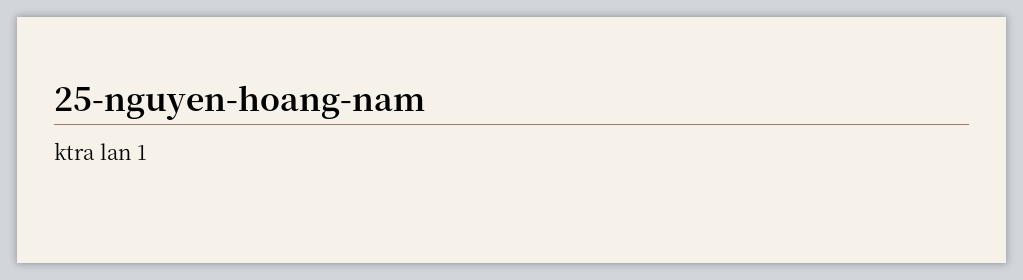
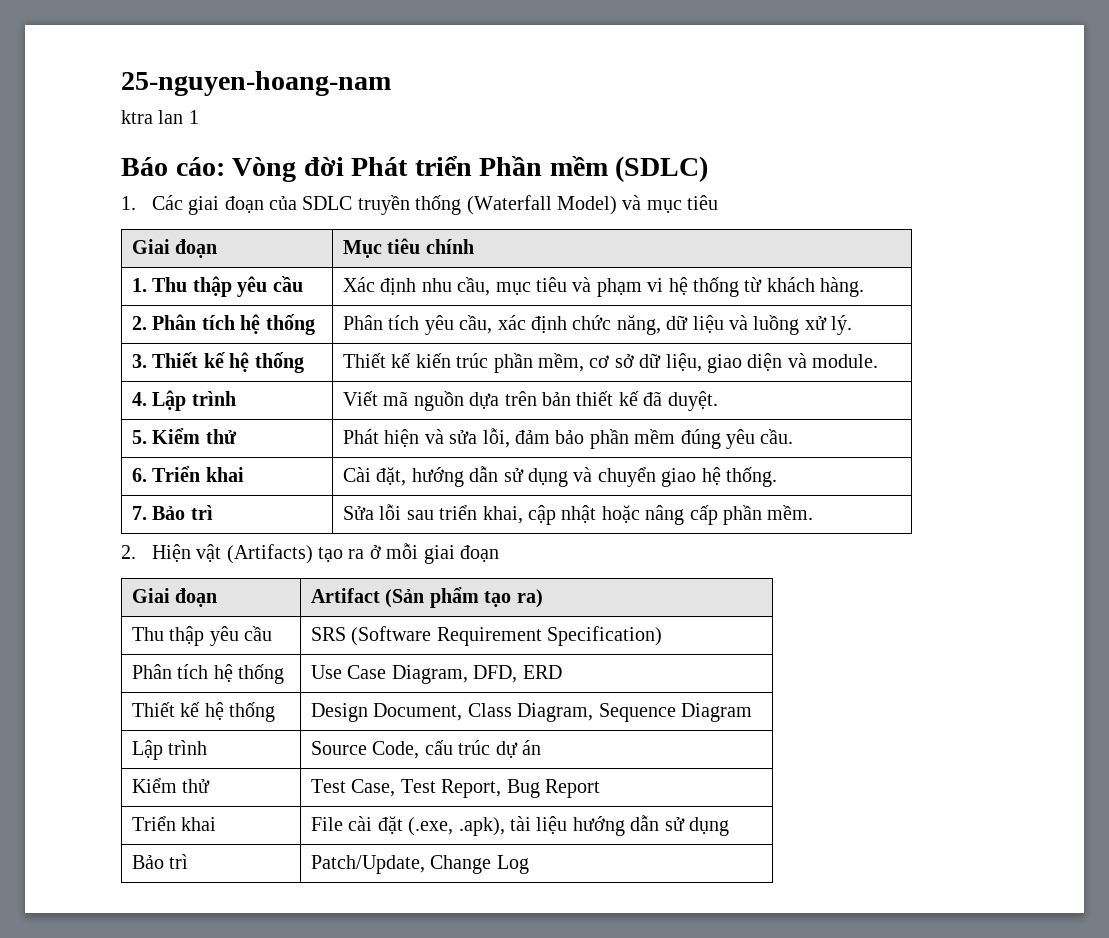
(148, 152) none -> [121,155,709,182] [121,195,719,215] [131,239,218,258] [342,238,474,258] [131,276,303,297] [342,277,865,297] [131,314,315,335] [342,315,853,335] [131,352,304,373] [342,353,879,373] [131,390,236,411] [342,391,718,411] [131,428,237,444] [342,428,794,449] [131,466,244,482] [342,466,777,487] [131,505,213,520] [342,504,814,525] [121,543,500,564] [131,588,218,607] [310,587,543,608] [131,626,273,646] [310,626,663,646] [131,664,285,684] [310,665,562,684] [131,702,276,722] [310,703,752,722] [131,740,208,760] [310,740,541,759] [131,778,211,793] [310,779,600,798] [131,816,217,831] [310,815,729,836] [131,854,189,869] [310,855,529,874] // Báo cáo: Vòng đời Phát triển Phần mềm (SDLC) // 1. Các giai đoạn của SDLC truyền thống (Waterfall Model) và mục tiêu // Giai đoạn | Mục tiêu chính // 1. Thu thập yêu cầu | Xác định nhu cầu, mục tiêu và phạm vi hệ thống từ khách hàng. // 2. Phân tích hệ thống | Phân tích yêu cầu, xác định chức năng, dữ liệu và luồng xử lý. // 3. Thiết kế hệ thống | Thiết kế kiến trúc phần mềm, cơ sở dữ liệu, giao diện và module. // 4. Lập trình | Viết mã nguồn dựa trên bản thiết kế đã duyệt. // 5. Kiểm thử | Phát hiện và sửa lỗi, đảm bảo phần mềm đúng yêu cầu. // 6. Triển khai | Cài đặt, hướng dẫn sử dụng và chuyển giao hệ thống. // 7. Bảo trì | Sửa lỗi sau triển khai, cập nhật hoặc nâng cấp phần mềm. // 2. Hiện vật (Artifacts) tạo ra ở mỗi giai đoạn // Giai đoạn | Artifact (Sản phẩm tạo ra) // Thu thập yêu cầu | SRS (Software Requirement Specification) // Phân tích hệ thống | Use Case Diagram, DFD, ERD // Thiết kế hệ thống | Design Document, Class Diagram, Sequence Diagram // Lập trình | Source Code, cấu trúc dự án // Kiểm thử | Test Case, Test Report, Bug Report // Triển khai | File cài đặt (.exe, .apk), tài liệu hướng dẫn sử dụng // Bảo trì | Patch/Update, Change Log

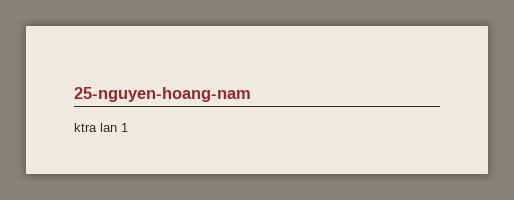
[121,155,709,182] [121,195,719,215] [131,239,218,258] [342,238,474,258] [131,276,303,297] [342,277,865,297] [131,314,315,335] [342,315,853,335] [131,352,304,373] [342,353,879,373] [131,390,236,411] [342,391,718,411] [131,428,237,444] [342,428,794,449] [131,466,244,482] [342,466,777,487] [131,505,213,520] [342,504,814,525] [121,543,500,564] [131,588,218,607] [310,587,543,608] [131,626,273,646] [310,626,663,646] [131,664,285,684] [310,665,562,684] [131,702,276,722] [310,703,752,722] [131,740,208,760] [310,740,541,759] [131,778,211,793] [310,779,600,798] [131,816,217,831] [310,815,729,836] [131,854,189,869] [310,855,529,874] // Báo cáo: Vòng đời Phát triển Phần mềm (SDLC) // 1. Các giai đoạn của SDLC truyền thống (Waterfall Model) và mục tiêu // Giai đoạn | Mục tiêu chính // 1. Thu thập yêu cầu | Xác định nhu cầu, mục tiêu và phạm vi hệ thống từ khách hàng. // 2. Phân tích hệ thống | Phân tích yêu cầu, xác định chức năng, dữ liệu và luồng xử lý. // 3. Thiết kế hệ thống | Thiết kế kiến trúc phần mềm, cơ sở dữ liệu, giao diện và module. // 4. Lập trình | Viết mã nguồn dựa trên bản thiết kế đã duyệt. // 5. Kiểm thử | Phát hiện và sửa lỗi, đảm bảo phần mềm đúng yêu cầu. // 6. Triển khai | Cài đặt, hướng dẫn sử dụng và chuyển giao hệ thống. // 7. Bảo trì | Sửa lỗi sau triển khai, cập nhật hoặc nâng cấp phần mềm. // 2. Hiện vật (Artifacts) tạo ra ở mỗi giai đoạn // Giai đoạn | Artifact (Sản phẩm tạo ra) // Thu thập yêu cầu | SRS (Software Requirement Specification) // Phân tích hệ thống | Use Case Diagram, DFD, ERD // Thiết kế hệ thống | Design Document, Class Diagram, Sequence Diagram // Lập trình | Source Code, cấu trúc dự án // Kiểm thử | Test Case, Test Report, Bug Report // Triển khai | File cài đặt (.exe, .apk), tài liệu hướng dẫn sử dụng // Bảo trì | Patch/Update, Change Log -> (128, 127) none

